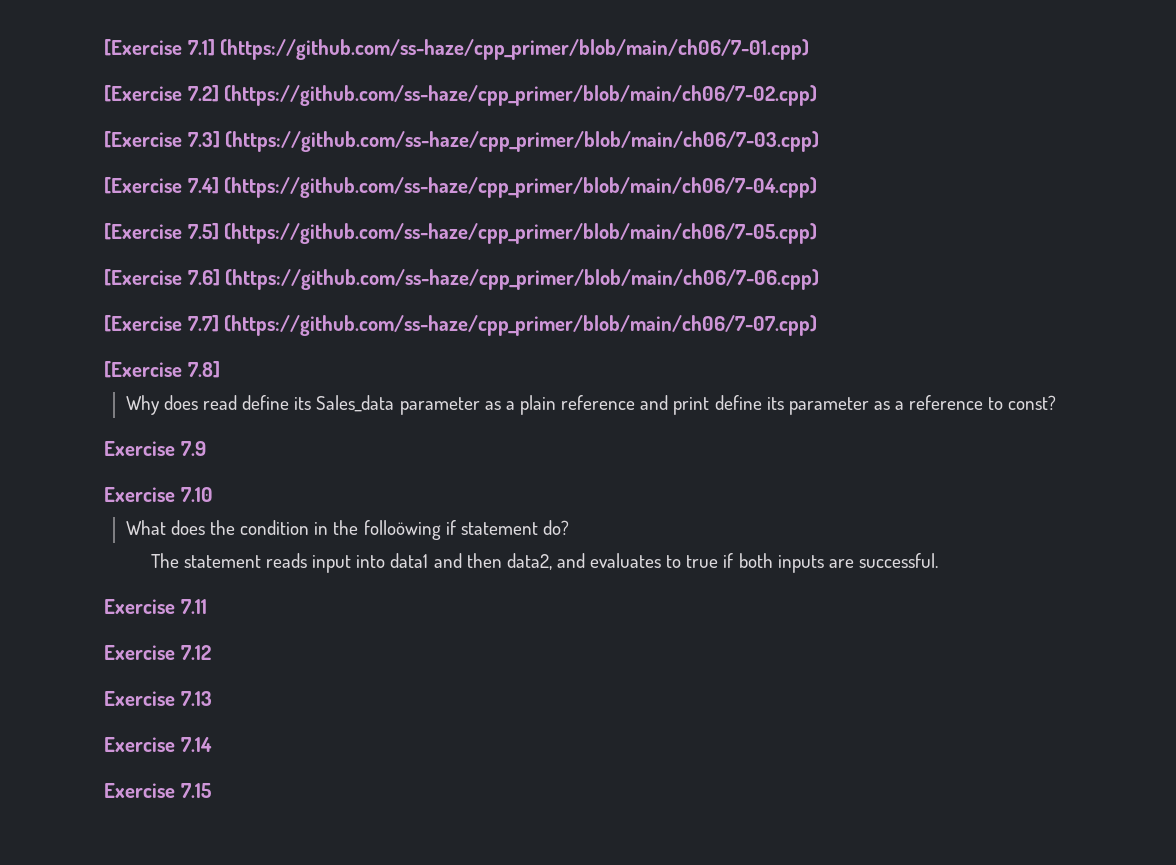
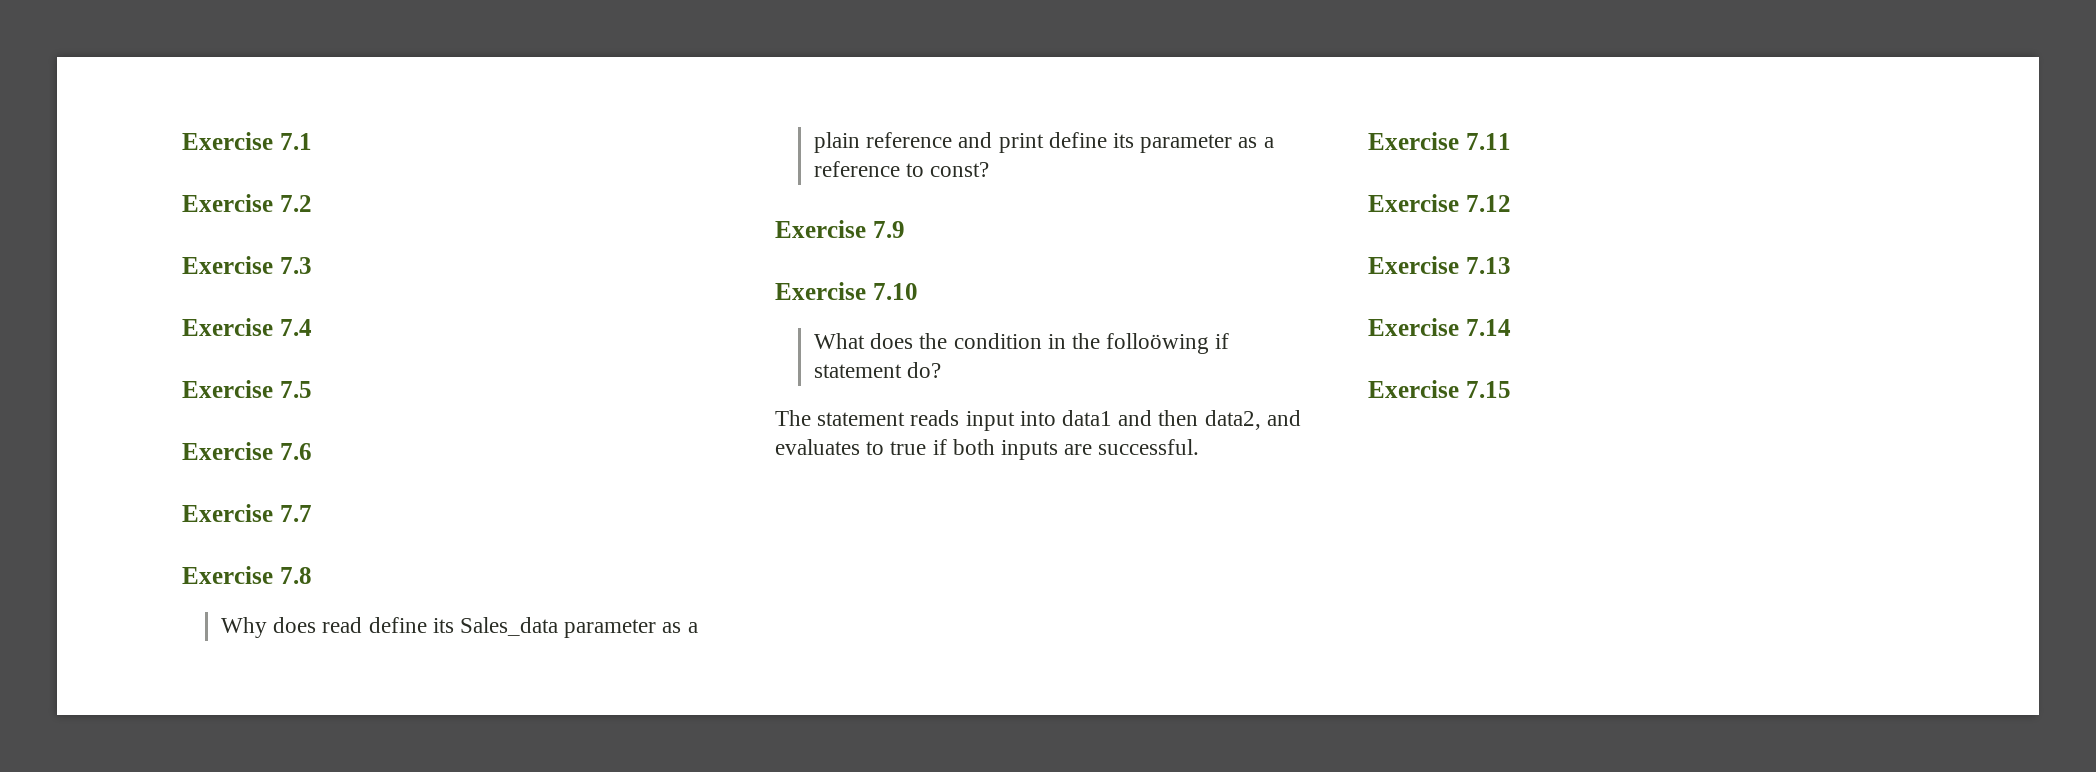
[104,39,810,60] [104,85,818,106] [104,131,820,152] [104,177,818,198] [104,223,818,244] [104,269,820,290] [104,315,818,336] [104,361,220,378] [Exercise 7.1] (https://github.com/ss-haze/cpp_primer/blob/main/ch06/7-01.cpp) // [Exercise 7.2] (https://github.com/ss-haze/cpp_primer/blob/main/ch06/7-02.cpp) // [Exercise 7.3] (https://github.com/ss-haze/cpp_primer/blob/main/ch06/7-03.cpp) // [Exercise 7.4] (https://github.com/ss-haze/cpp_primer/blob/main/ch06/7-04.cpp) // [Exercise 7.5] (https://github.com/ss-haze/cpp_primer/blob/main/ch06/7-05.cpp) // [Exercise 7.6] (https://github.com/ss-haze/cpp_primer/blob/main/ch06/7-06.cpp) // [Exercise 7.7] (https://github.com/ss-haze/cpp_primer/blob/main/ch06/7-07.cpp) // [Exercise 7.8] -> [182,132,312,150] [182,194,312,212] [182,256,312,274] [182,318,312,336] [182,380,312,398] [182,442,312,460] [182,504,312,522] [182,566,312,584] Exercise 7.1 // Exercise 7.2 // Exercise 7.3 // Exercise 7.4 // Exercise 7.5 // Exercise 7.6 // Exercise 7.7 // Exercise 7.8

